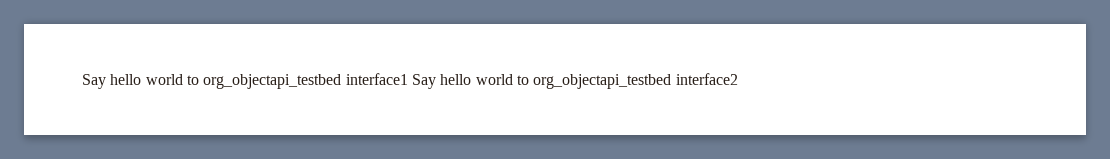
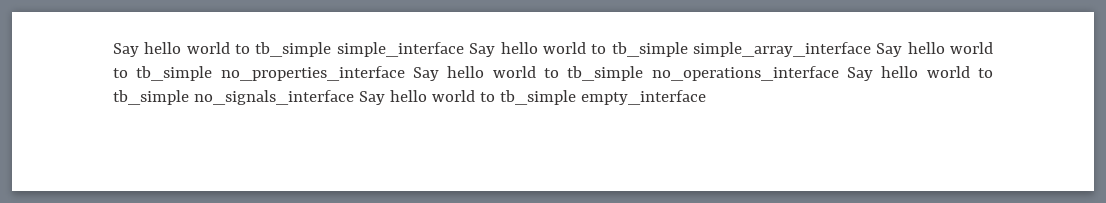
[82,73,738,89] Say hello world to org_objectapi_testbed interface1 Say hello world to org_objectapi_testbed interface2 -> [113,42,993,57] [113,66,994,81] [113,90,706,105] Say hello world to tb_simple simple_interface Say hello world to tb_simple simple_array_interface Say hello world to tb_simple no_properties_interface Say hello world to tb_simple no_operations_interface Say hello world to tb_simple no_signals_interface Say hello world to tb_simple empty_interface

